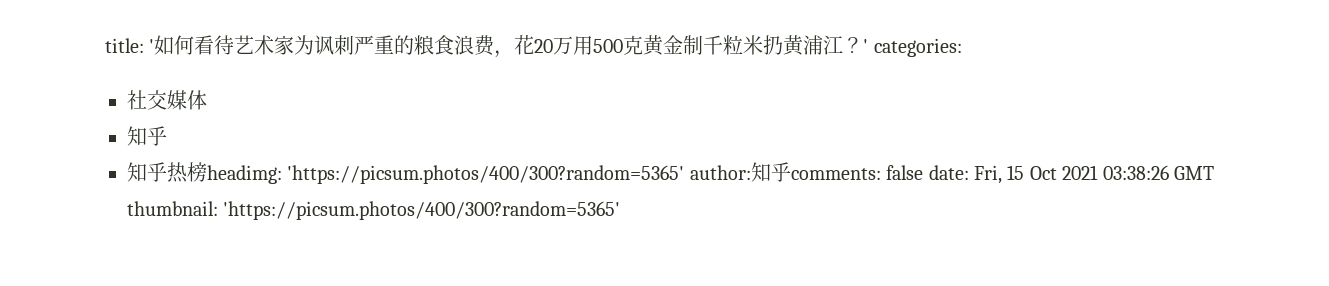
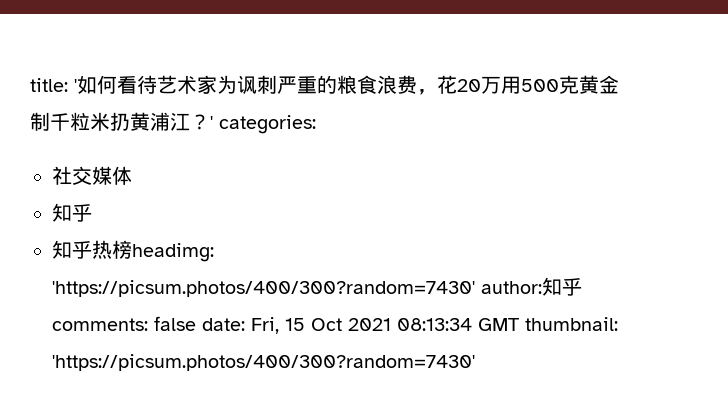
[287,165,685,184] 'https://picsum.photos/400/300?random=5365' -> [52,280,475,297] 'https://picsum.photos/400/300?random=7430'
[1102,165,1169,180] 03:38:26 -> [397,318,472,331] 08:13:34
[223,201,621,220] 'https://picsum.photos/400/300?random=5365' -> [52,354,475,371] 'https://picsum.photos/400/300?random=7430'

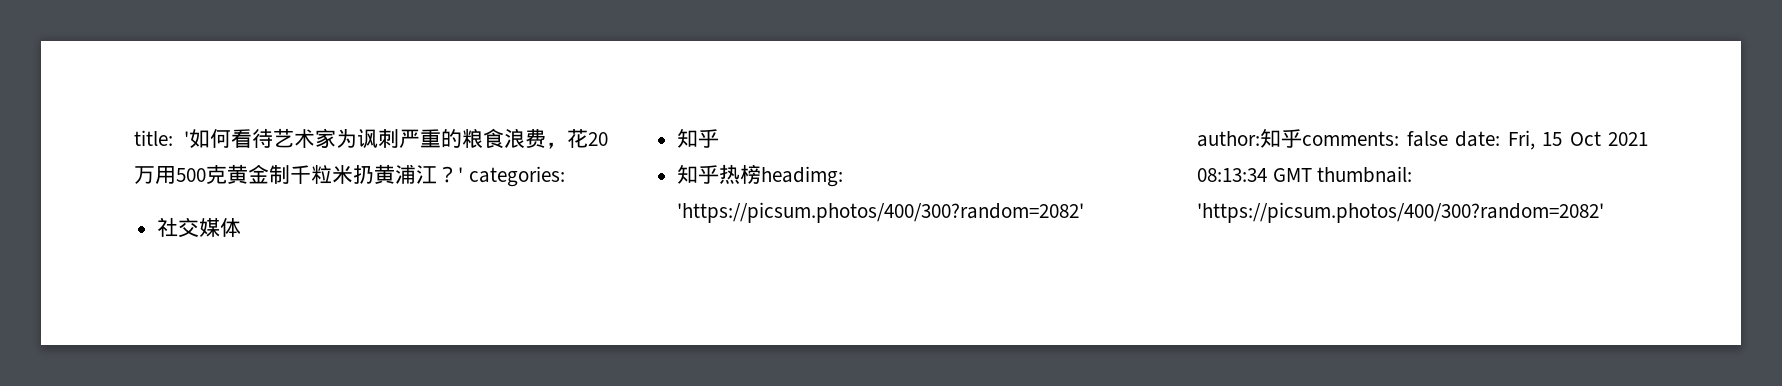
[52,280,475,297] 'https://picsum.photos/400/300?random=7430' -> [677,202,1085,223] 'https://picsum.photos/400/300?random=2082'
[52,354,475,371] 'https://picsum.photos/400/300?random=7430' -> [1197,202,1605,223] 'https://picsum.photos/400/300?random=2082'

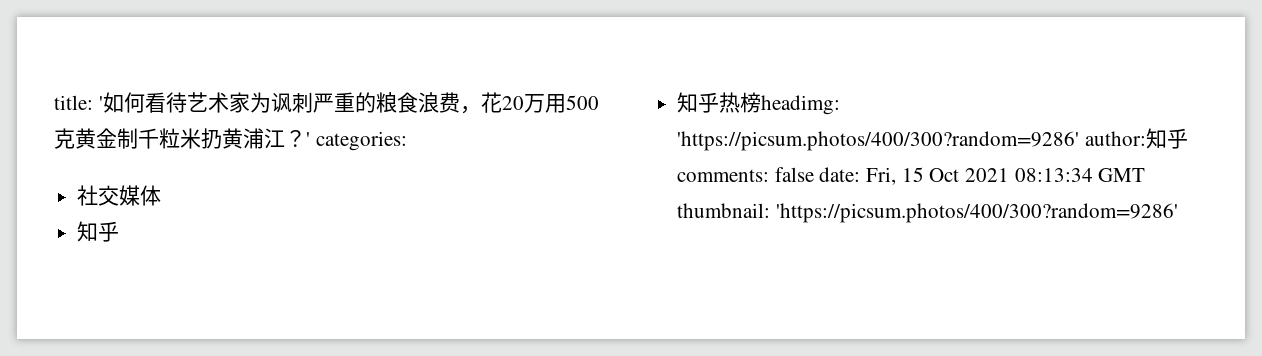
[677,202,1085,223] 'https://picsum.photos/400/300?random=2082' -> [677,131,1080,151] 'https://picsum.photos/400/300?random=9286'
[1197,202,1605,223] 'https://picsum.photos/400/300?random=2082' -> [775,203,1178,223] 'https://picsum.photos/400/300?random=9286'

